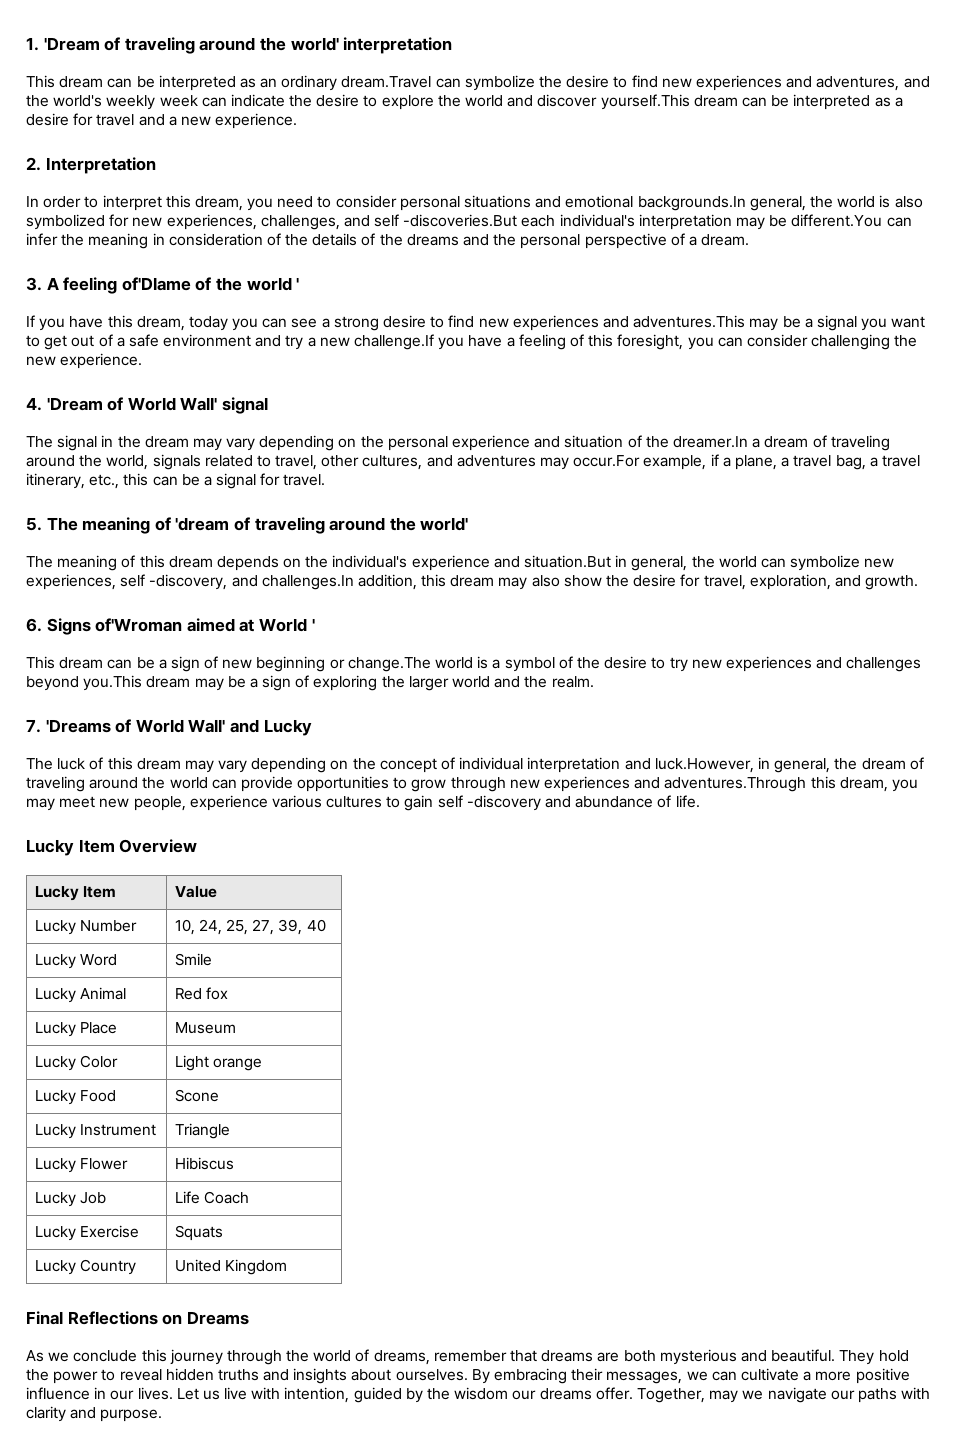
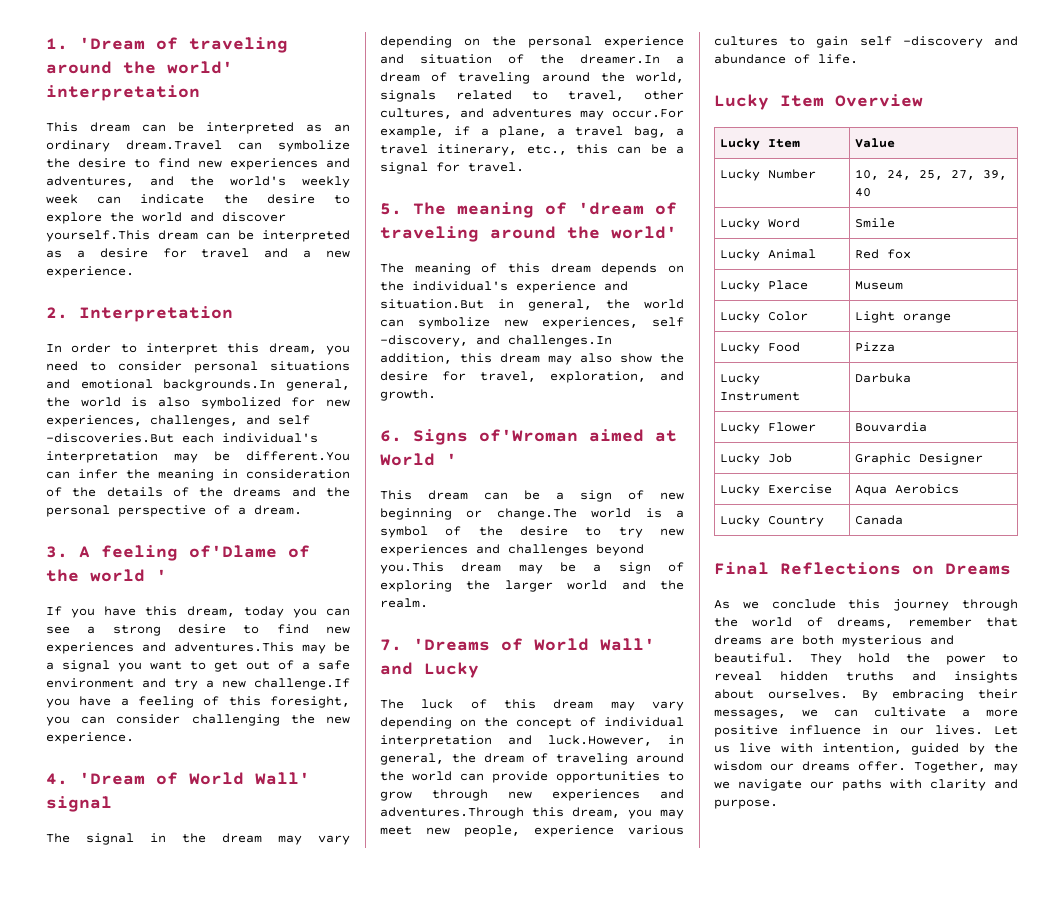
[174,1089,219,1102] Scone -> [854,342,895,352] Pizza
[174,1123,230,1139] Triangle -> [854,373,911,383] Darbuka
[174,1157,234,1170] Hibiscus -> [854,422,927,432] Bouvardia
[174,1191,249,1204] Life Coach -> [854,453,983,465] Graphic Designer
[174,1225,223,1241] Squats -> [854,484,959,496] Aqua Aerobics
[174,1259,287,1275] United Kingdom -> [854,515,903,525] Canada

